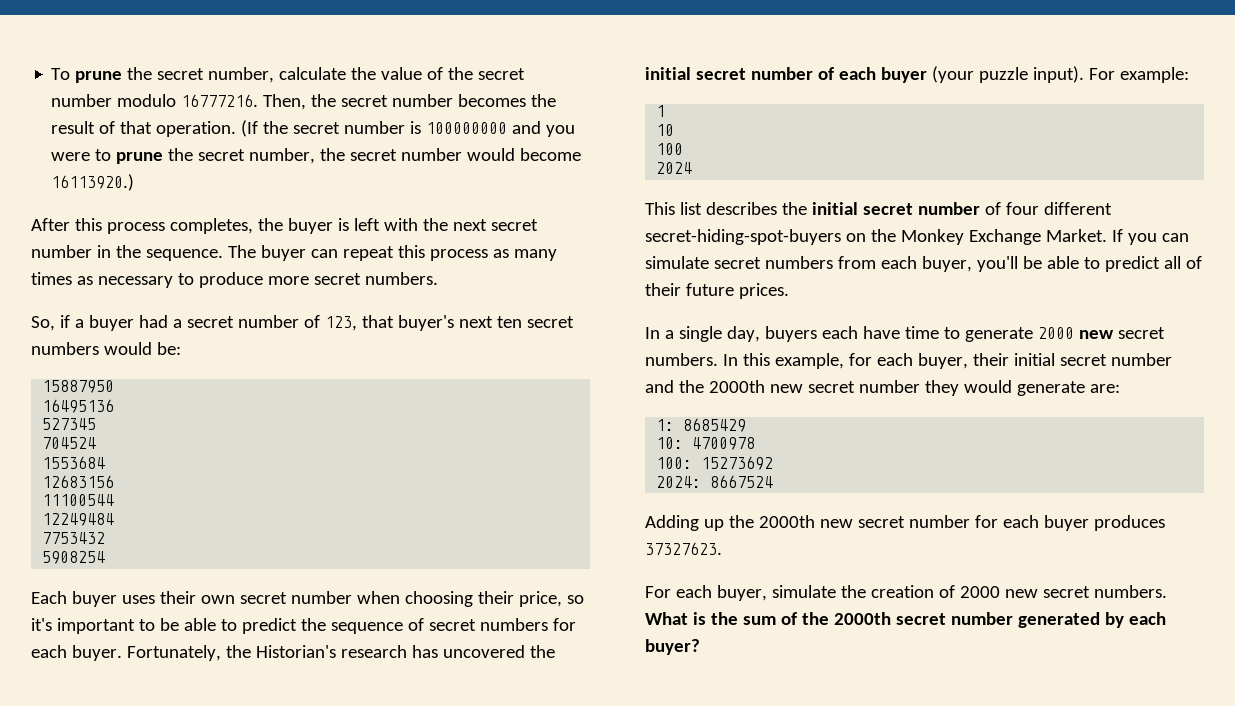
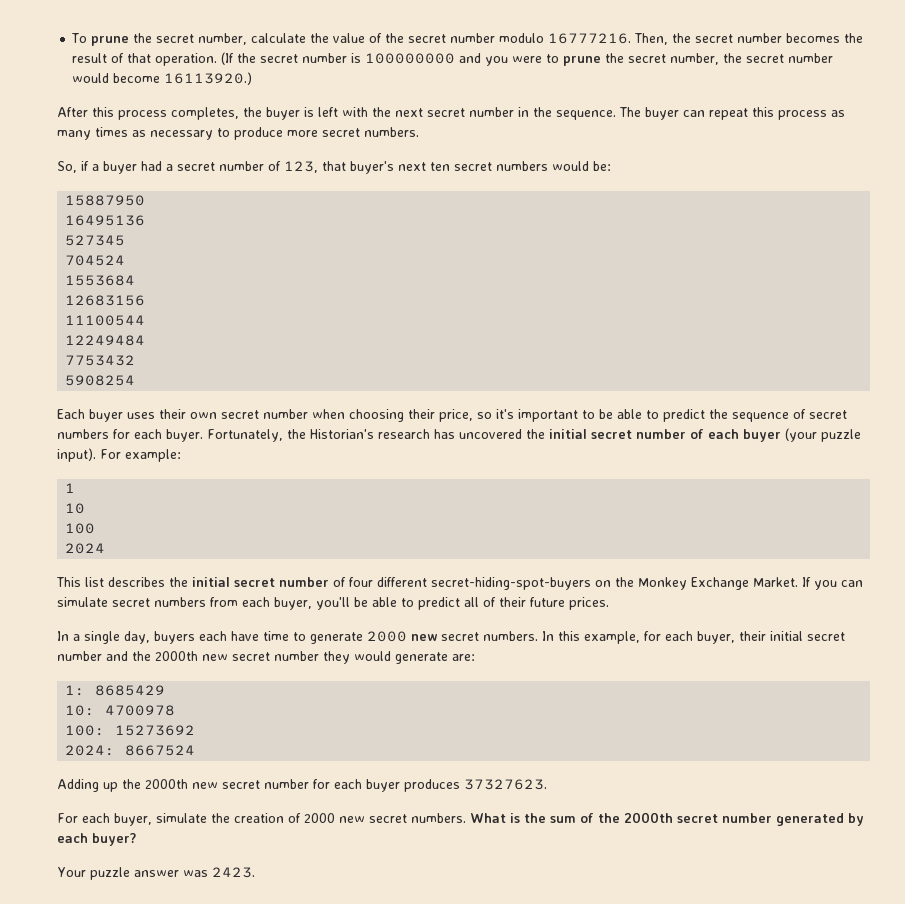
(700, 647) none -> [57,867,255,880] // Your puzzle answer was 2423.

